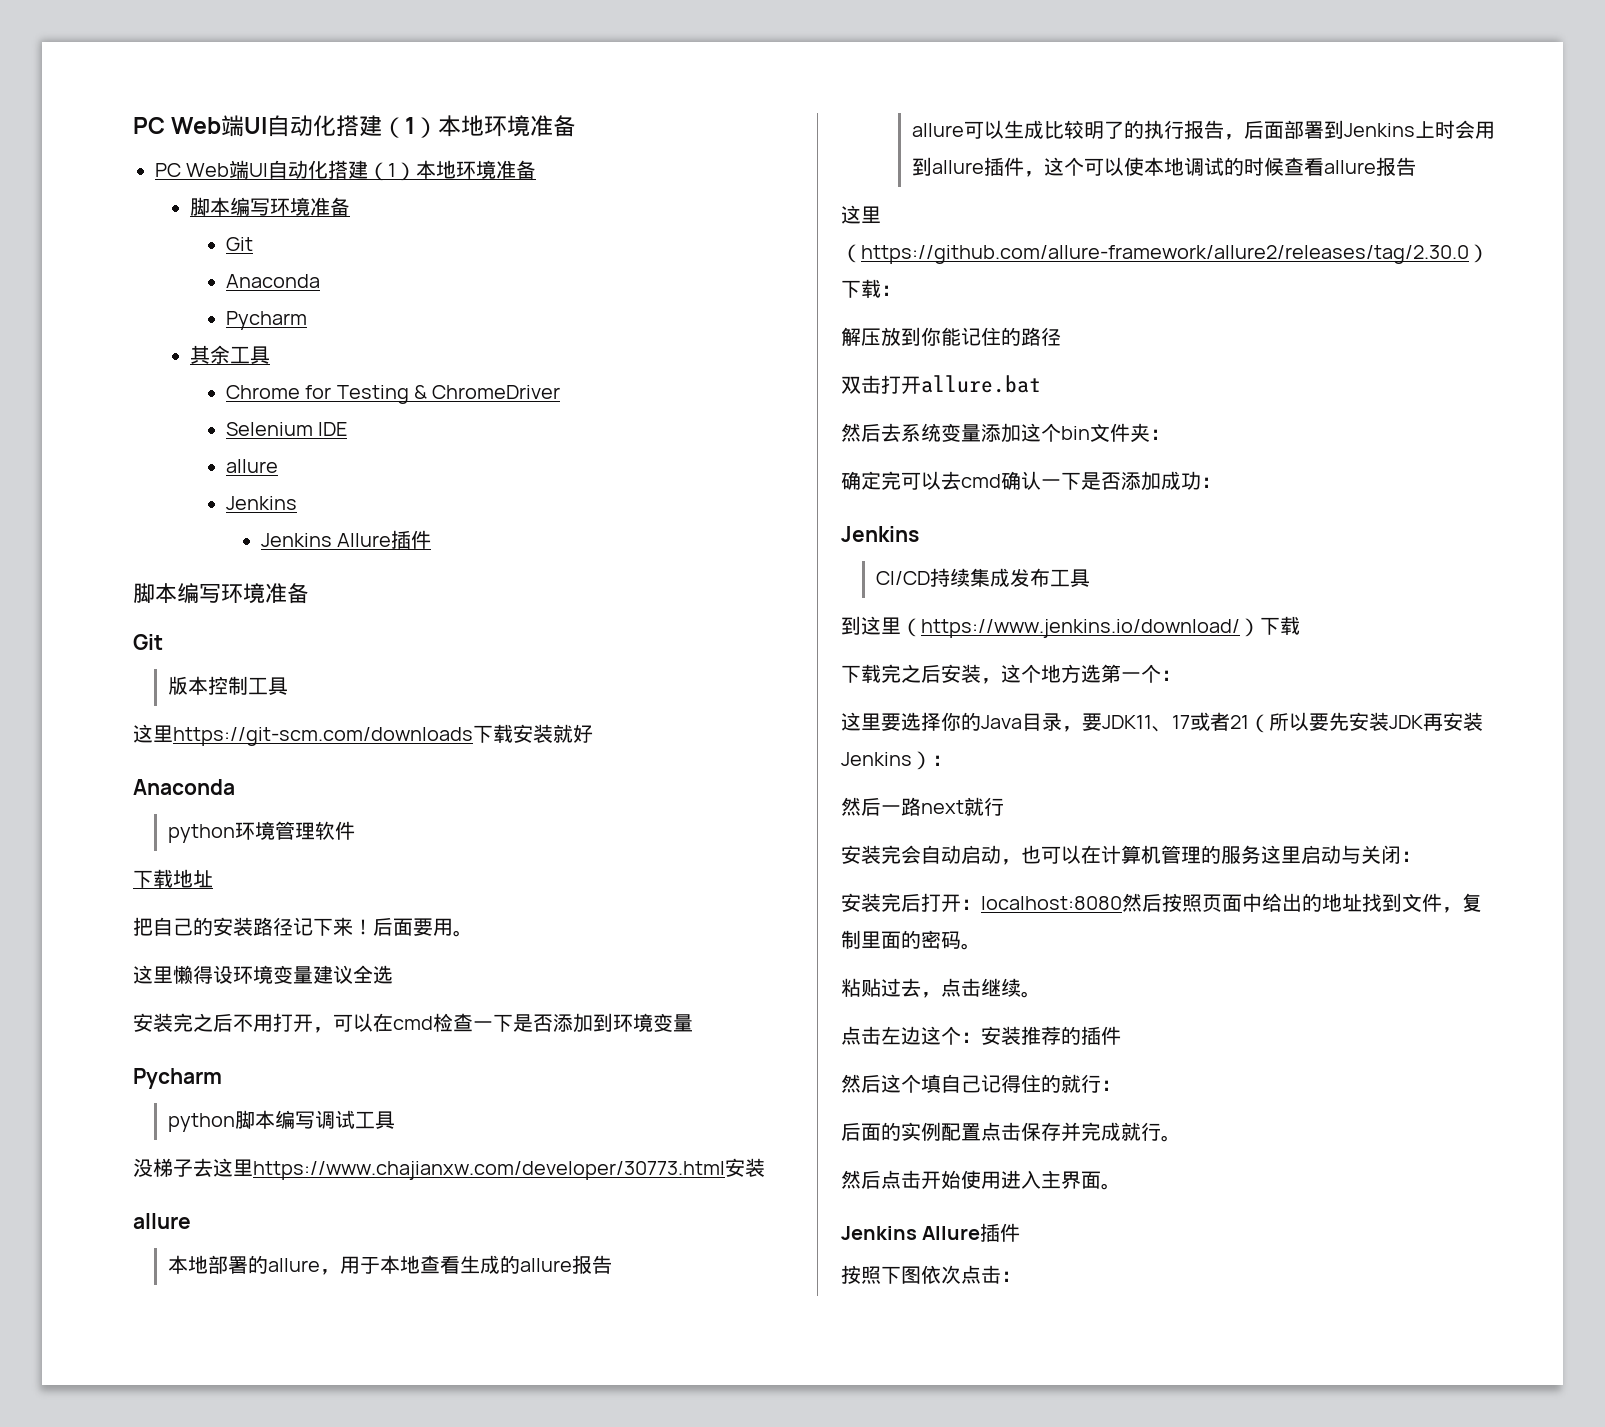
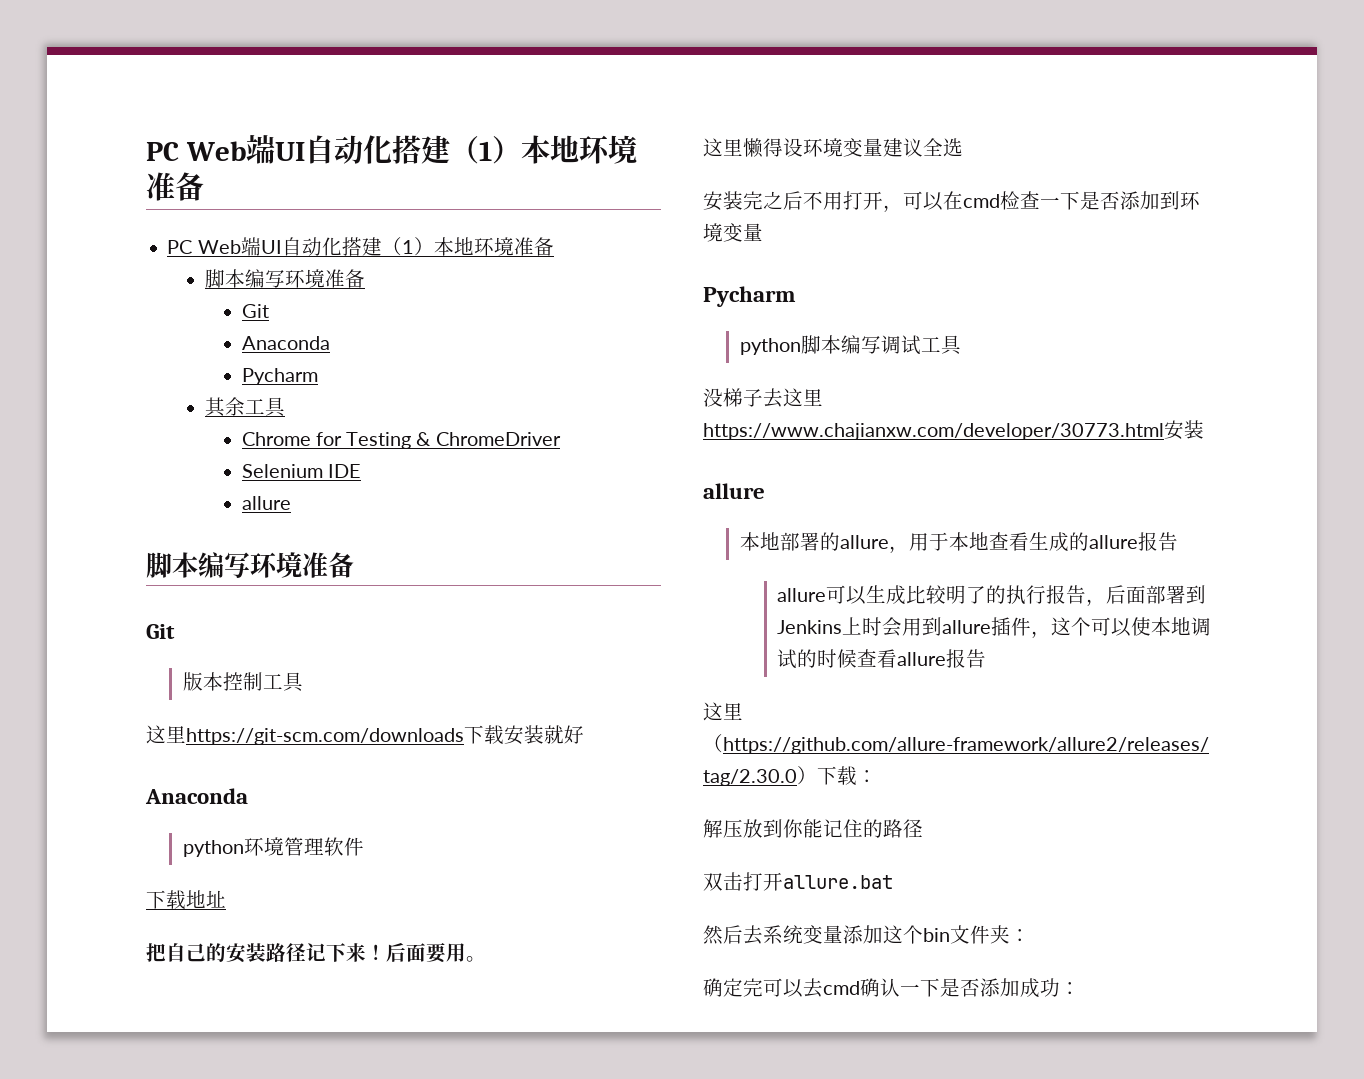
[225,496,297,510] [261,530,432,549] // Jenkins // Jenkins Allure插件 -> (291, 503) none
[841,526,919,542] [876,568,1091,587] [841,616,1300,638] [841,664,1181,684] [841,712,1483,733] [841,751,952,770] [841,797,1004,816] [841,845,1421,865] [841,893,1482,913] [841,930,981,950] [841,978,1041,998] [841,1026,1121,1045] [841,1074,1121,1093] [841,1122,1181,1142] [841,1170,1121,1190] [841,1223,1021,1242] [841,1265,1021,1284] // Jenkins // CI/CD持续集成发布工具 // 到这里（https://www.jenkins.io/download/）下载 // 下载完之后安装，这个地方选第一个： // 这里要选择你的Java目录，要JDK11、17或者21（所以要先安装JDK再安装Jenkins）： // 然后一路next就行 // 安装完会自动启动，也可以在计算机管理的服务这里启动与关闭： // 安装完后打开：localhost:8080然后按照页面中给出的地址找到文件，复制里面的密码。 // 粘贴过去，点击继续。 // 点击左边这个：安装推荐的插件 // 然后这个填自己记得住的就行： // 后面的实例配置点击保存并完成就行。 // 然后点击开始使用进入主界面。 // Jenkins Allure插件 // 按照下图依次点击： -> (1080, 988) none

